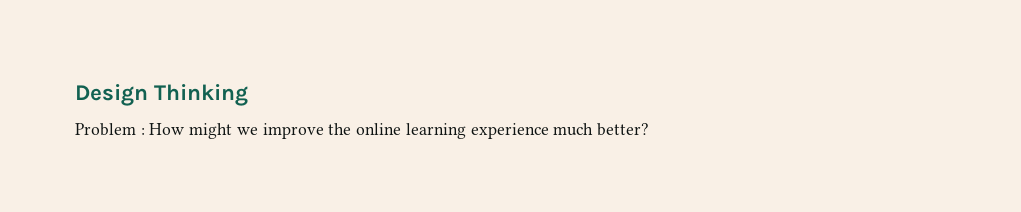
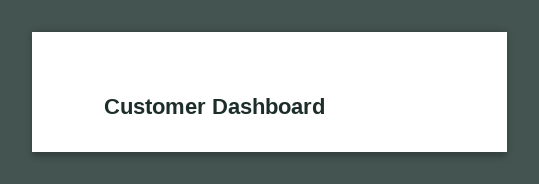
[75,84,249,106] [75,123,649,139] Design Thinking // Problem : How might we improve the online learning experience much better? -> [104,98,325,114] Customer Dashboard

